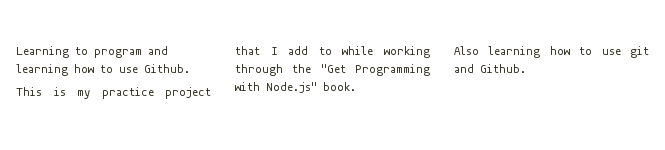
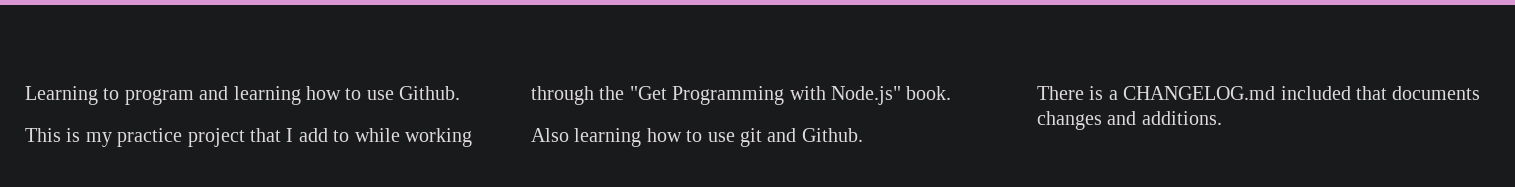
(526, 68) none -> [1037,86,1481,100] [1037,111,1222,130] // There is a CHANGELOG.md included that documents changes and additions.

